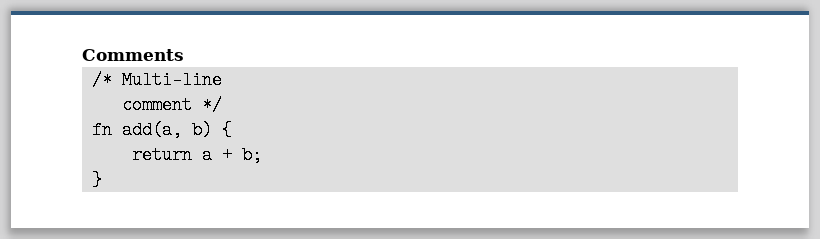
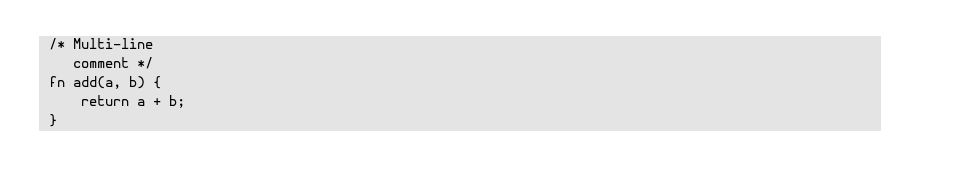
[82,49,184,61] Comments // -> (48, 44) none

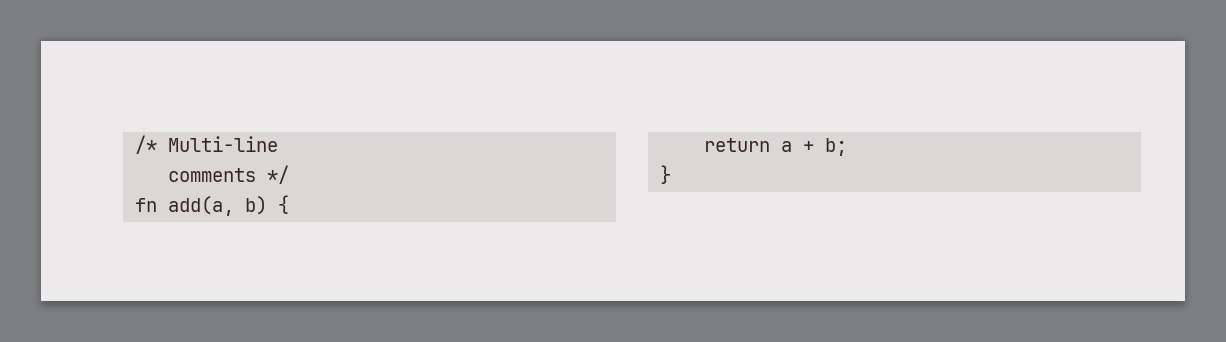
[72,57,129,68] comment -> [167,168,256,182] comments

